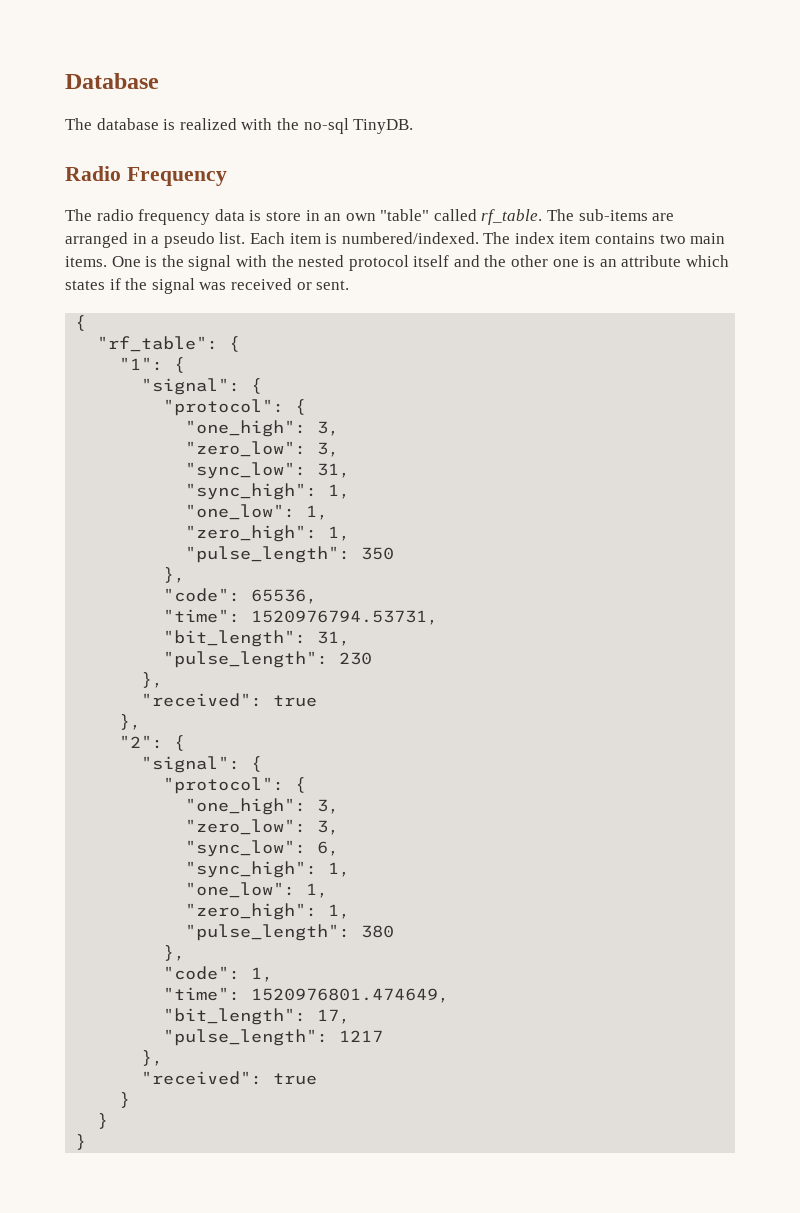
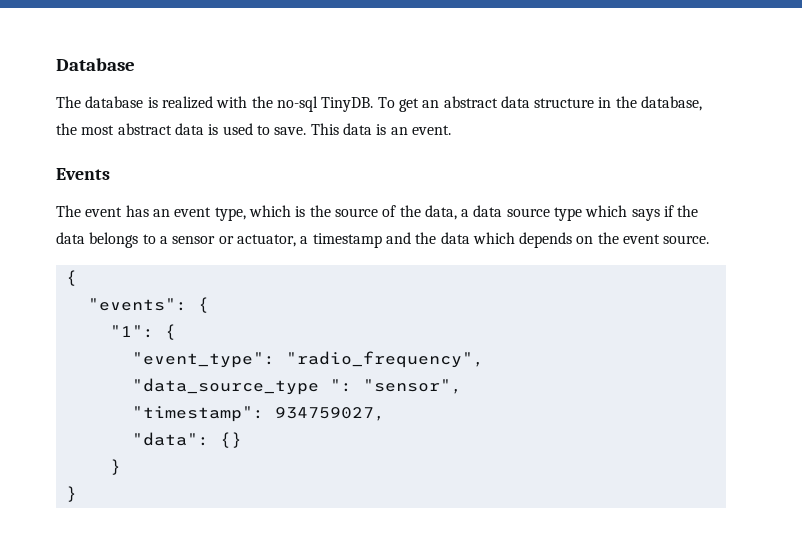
[65,166,227,186] [65,209,675,225] [65,232,726,248] [65,255,730,271] [65,278,350,294] [75,315,87,331] [97,336,219,352] // Radio Frequency // The radio frequency data is store in an own "table" called rf_table. The sub-items are arranged in a pseudo list. Each item is numbered/indexed. The index item contains two main items. One is the signal with the nested protocol itself and the other one is an attribute which states if the signal was received or sent. // { // "rf_table": -> [377,96,703,112] [56,123,451,135] [56,168,110,180] [56,205,699,221] [56,232,710,248] [65,270,77,286] [87,298,187,311] To get an abstract data structure in the database, the most abstract data is used to save. This data is an event. // Events // The event has an event type, which is the source of the data, a data source type which says if the data belongs to a sensor or actuator, a timestamp and the data which depends on the event source. // { // "events":
[141,378,263,395] [163,399,307,416] [185,420,340,437] [185,441,340,457] [185,462,351,479] [185,483,351,500] [185,504,329,520] [185,525,351,542] [185,546,395,563] [163,567,186,583] [163,588,318,604] [163,609,439,625] [163,630,351,647] [163,651,373,668] [141,672,164,688] [141,693,318,707] [119,714,142,730] [119,735,186,751] [141,756,263,773] [163,777,307,794] [185,798,340,815] [185,819,340,835] [185,840,340,857] [185,861,351,878] [185,882,329,898] [185,903,351,920] [185,924,395,941] [163,945,186,961] [163,966,274,982] [163,987,450,1003] [163,1008,351,1025] [163,1029,384,1046] [141,1050,164,1066] [141,1071,318,1085] [119,1092,131,1108] [97,1113,109,1129] [75,1134,87,1150] "signal": { // "protocol": { // "one_high": 3, // "zero_low": 3, // "sync_low": 31, // "sync_high": 1, // "one_low": 1, // "zero_high": 1, // "pulse_length": 350 // }, // "code": 65536, // "time": 1520976794.53731, // "bit_length": 31, // "pulse_length": 230 // }, // "received": true // }, // "2": { // "signal": { // "protocol": { // "one_high": 3, // "zero_low": 3, // "sync_low": 6, // "sync_high": 1, // "one_low": 1, // "zero_high": 1, // "pulse_length": 380 // }, // "code": 1, // "time": 1520976801.474649, // "bit_length": 17, // "pulse_length": 1217 // }, // "received": true // } // } // } -> [131,351,484,368] [131,378,462,395] [131,406,385,422] [131,432,242,448] [109,459,121,475] [65,486,77,502] "event_type": "radio_frequency", // "data_source_type ": "sensor", // "timestamp": 934759027, // "data": {} // } // }

